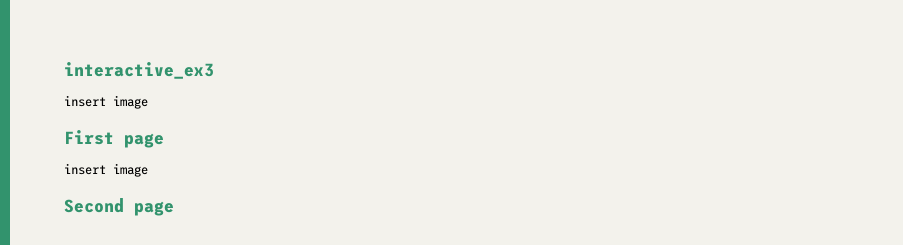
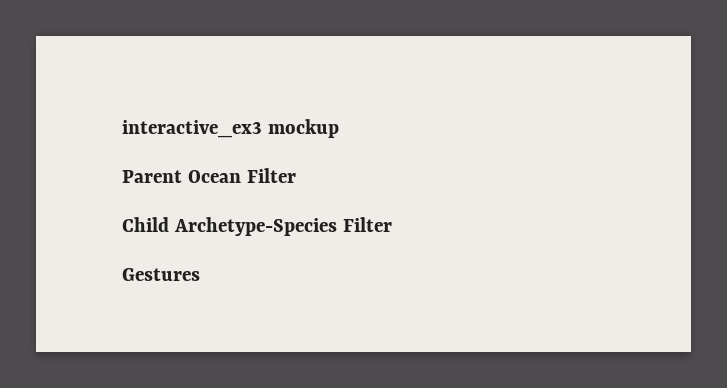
[64,95,148,109] [64,130,164,148] [64,163,148,177] [64,198,174,216] // insert image // First page // insert image // Second page -> [267,119,339,138] [122,168,296,183] [122,217,392,236] [122,268,200,281] mockup // Parent Ocean Filter // Child Archetype-Species Filter // Gestures

